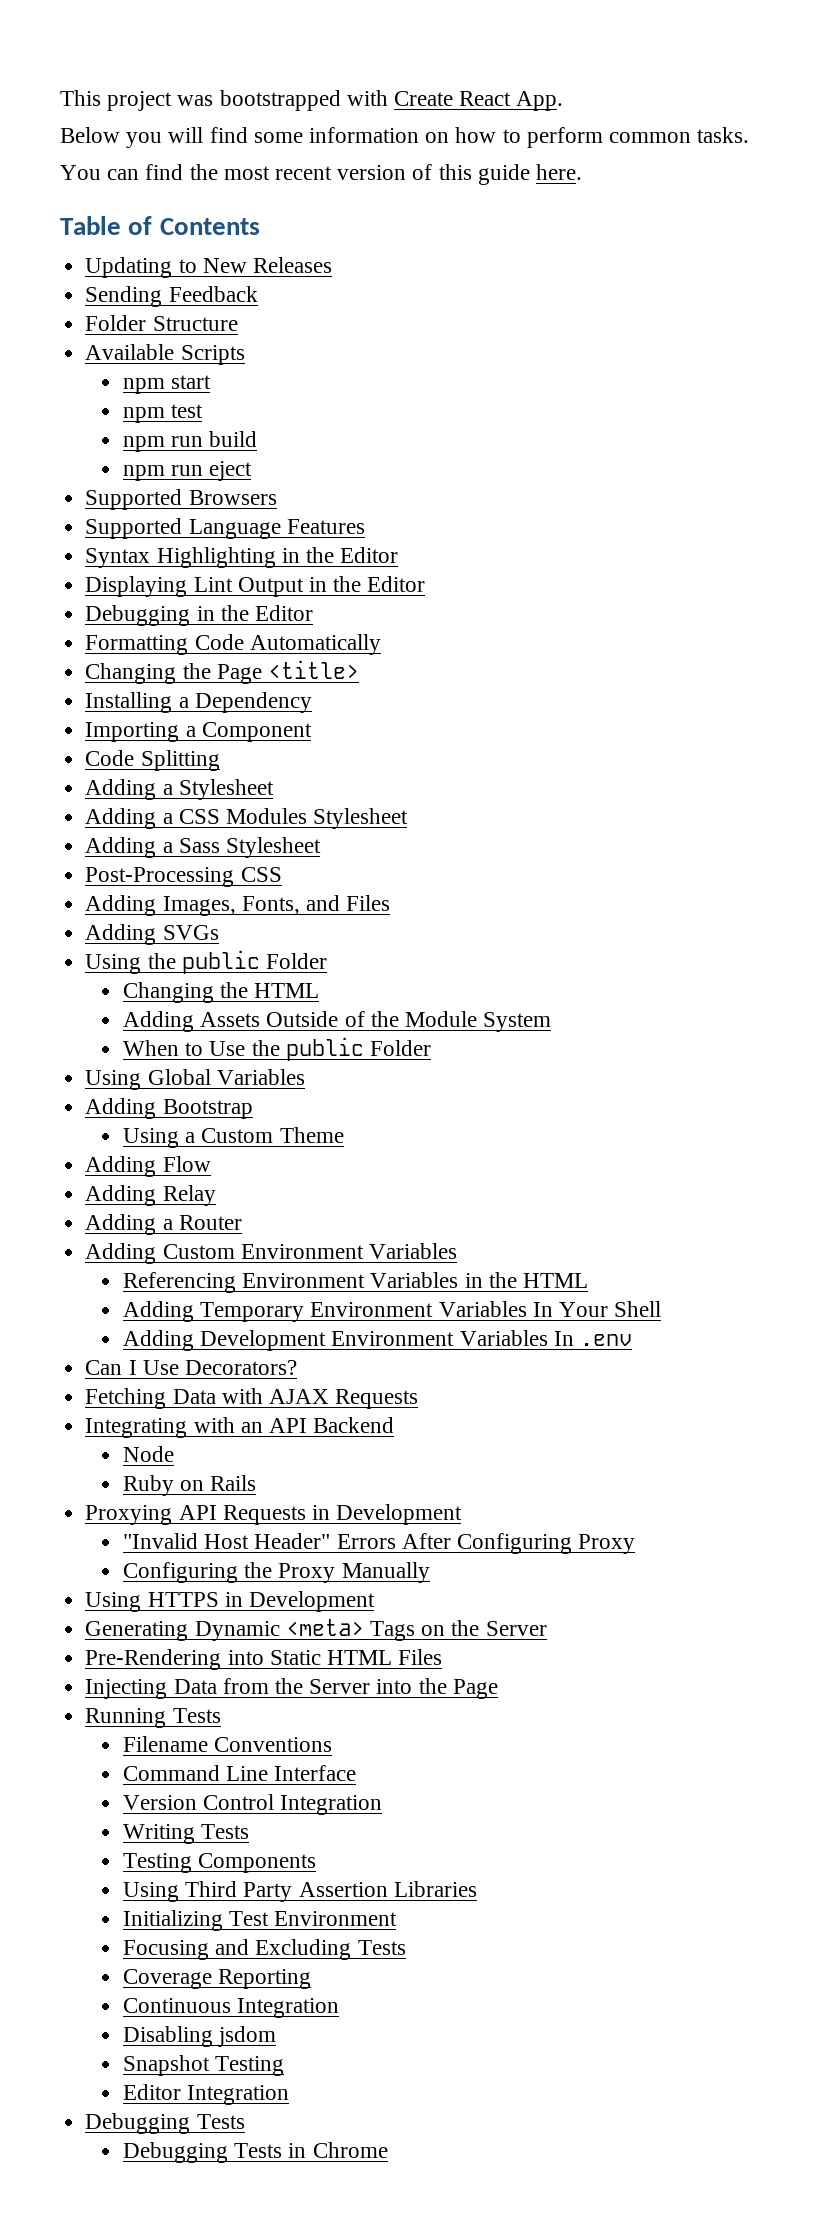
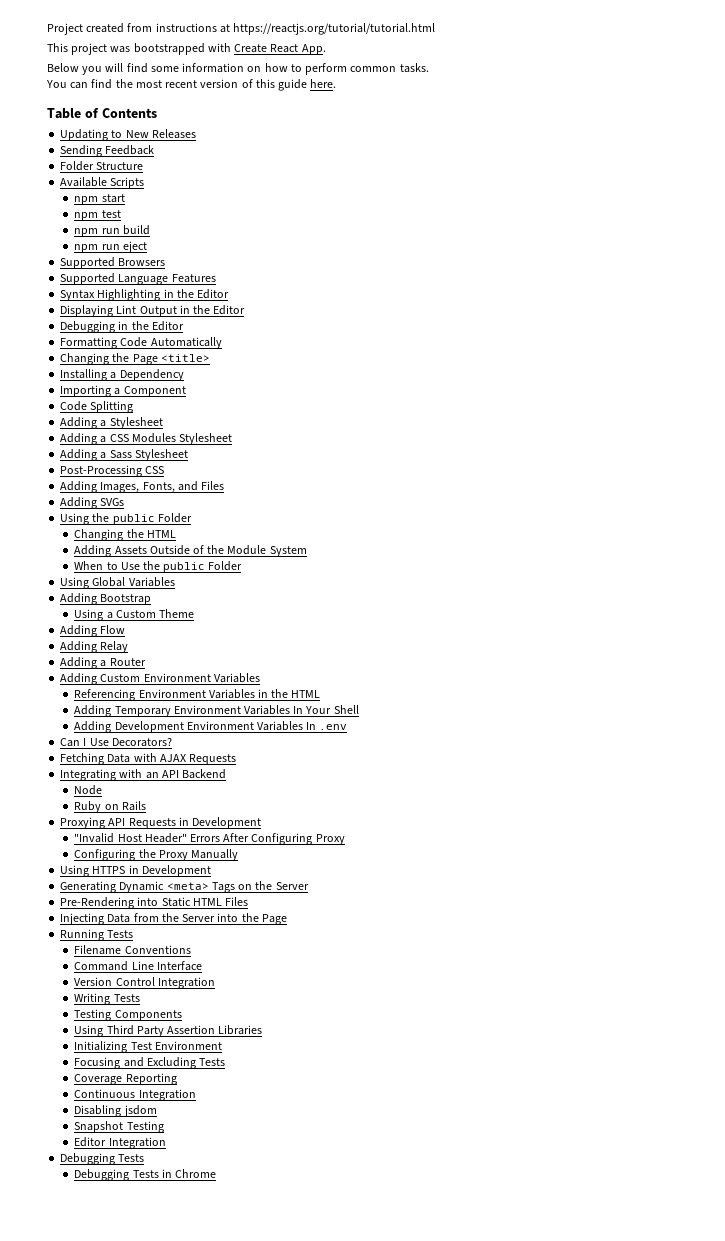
(60, 98) none -> [47,23,436,35] Project created from instructions at https://reactjs.org/tutorial/tutorial.html //

